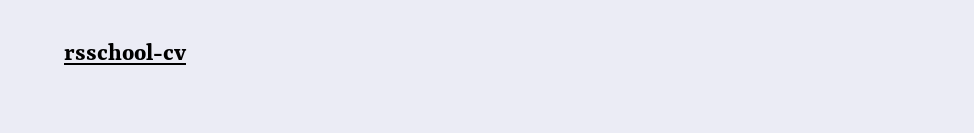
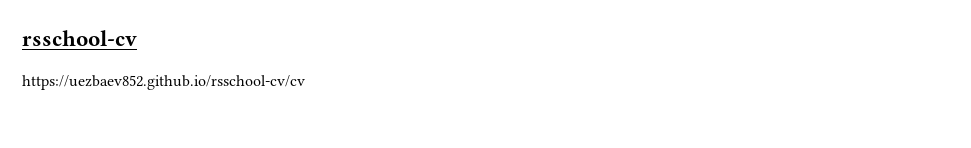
(187, 51) none -> [22,75,305,90] // https://uezbaev852.github.io/rsschool-cv/cv

